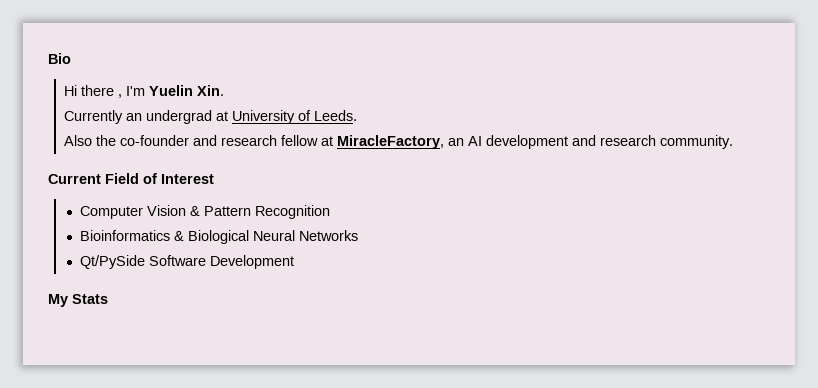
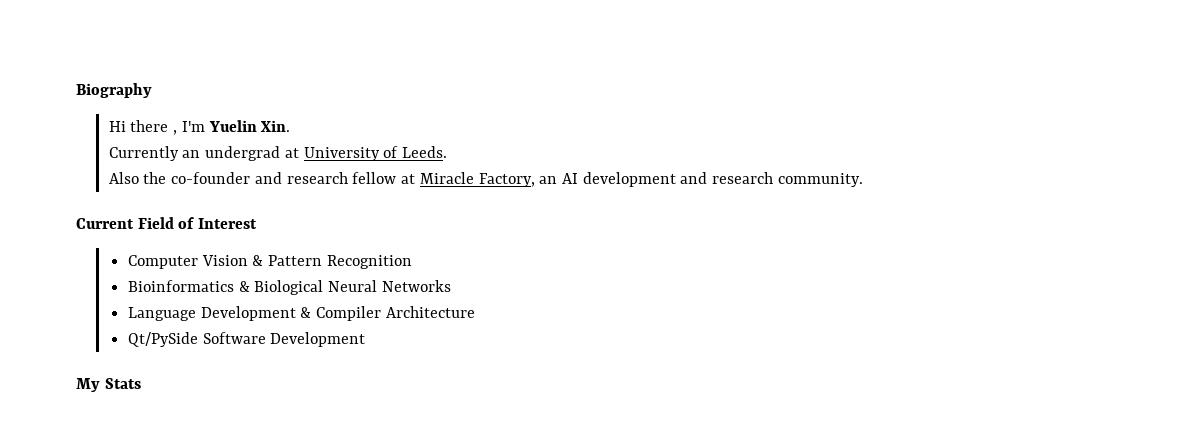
[48,53,71,64] Bio -> [76,83,152,98] Biography
[337,135,445,149] MiracleFactory, -> [419,172,535,187] Miracle Factory,
(359, 235) none -> [127,306,475,321] // Language Development & Compiler Architecture

